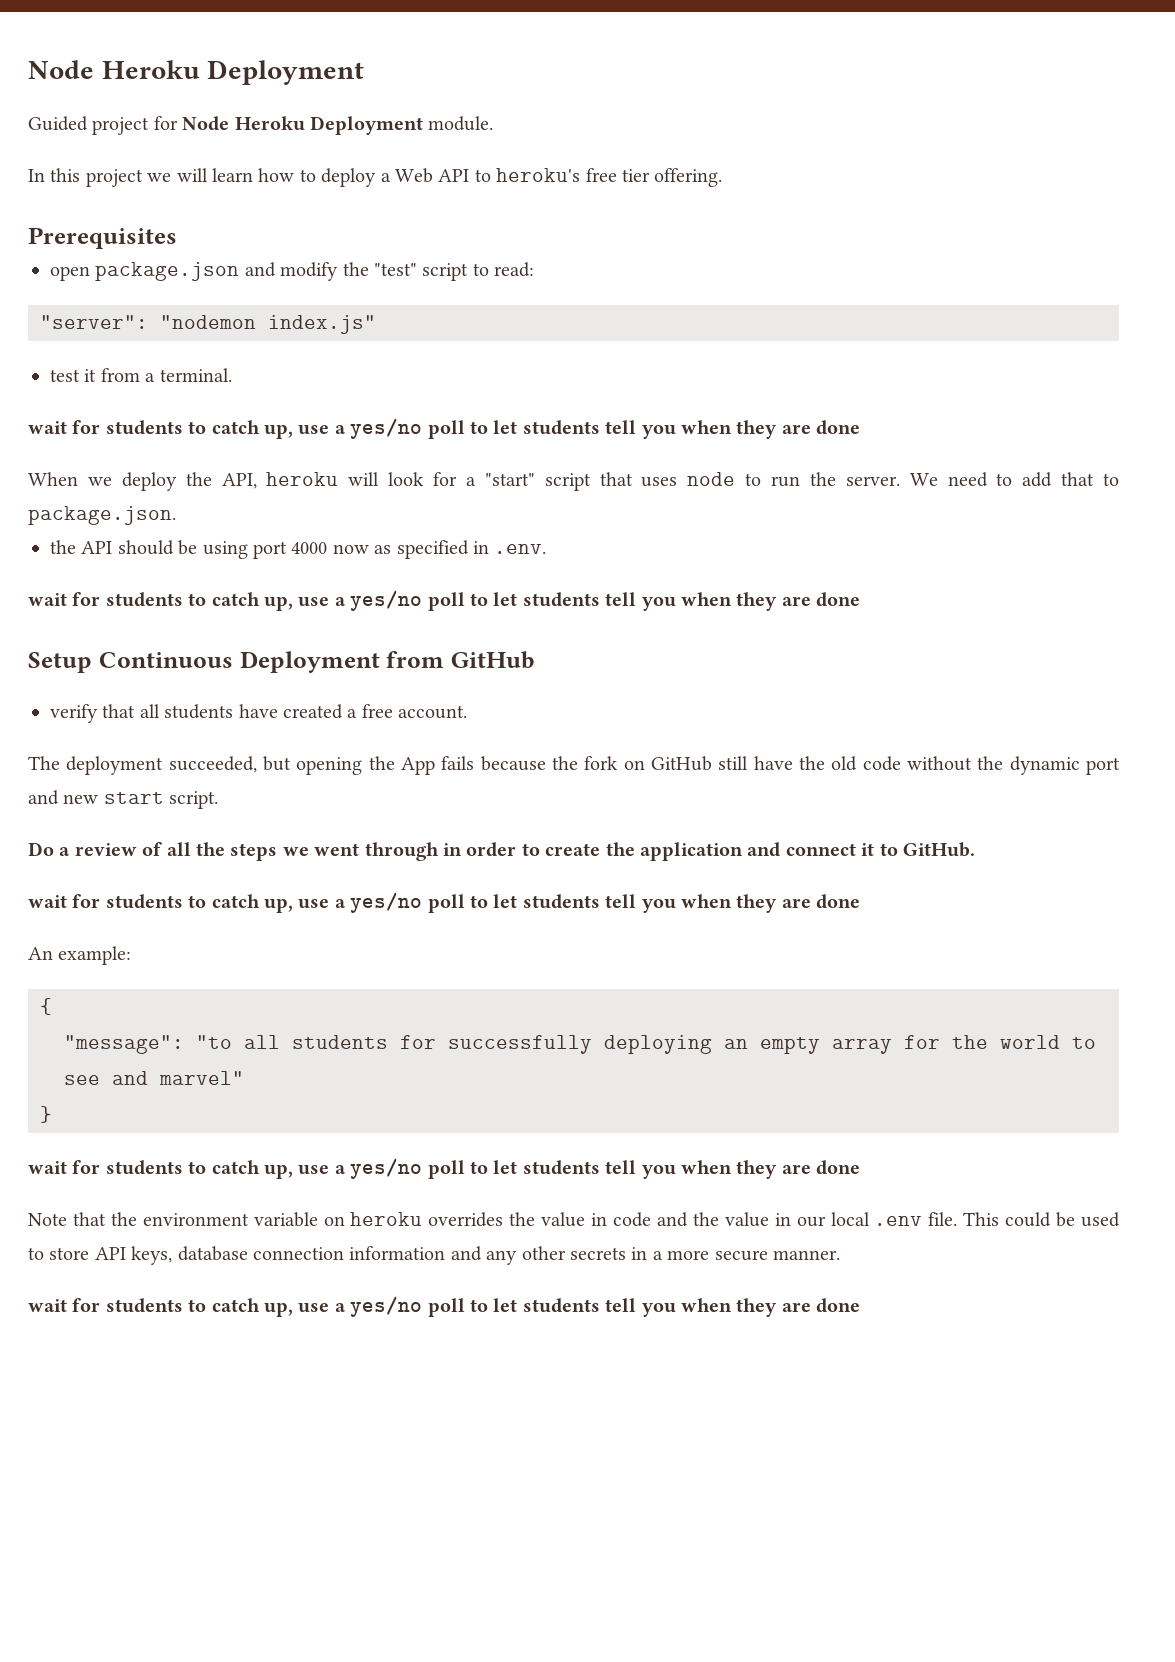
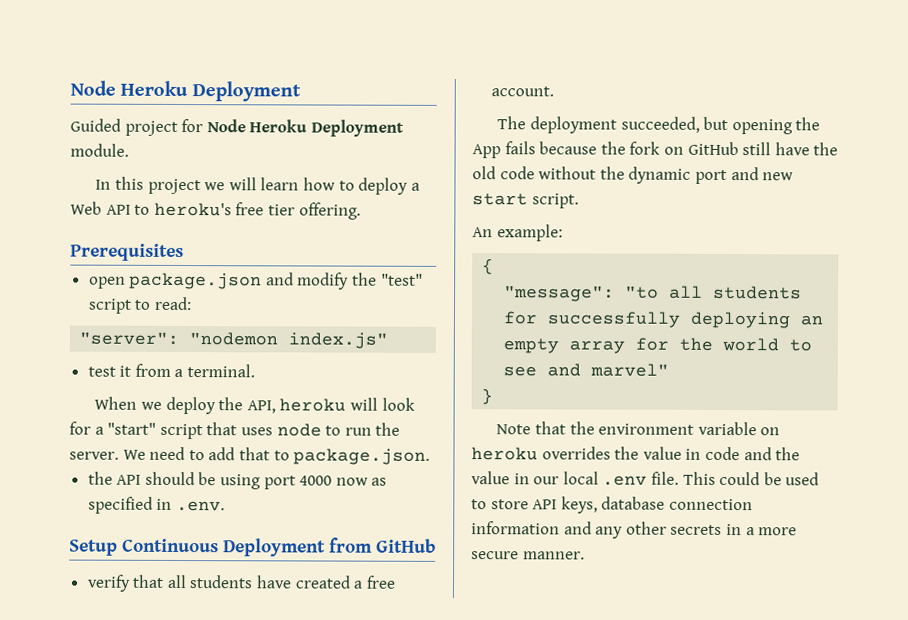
[28,418,861,439] // wait for students to catch up, use a yes/no poll to let students tell you when they are done -> (256, 371) none
[28,590,861,611] // wait for students to catch up, use a yes/no poll to let students tell you when they are done -> (225, 506) none
[28,842,975,861] [28,892,861,913] // Do a review of all the steps we went through in order to create the application and connect it to GitHub. // wait for students to catch up, use a yes/no poll to let students tell you when they are done -> (579, 201) none
[28,1158,861,1179] // wait for students to catch up, use a yes/no poll to let students tell you when they are done -> (494, 396) none
[28,1296,861,1317] // wait for students to catch up, use a yes/no poll to let students tell you when they are done -> (585, 555) none

